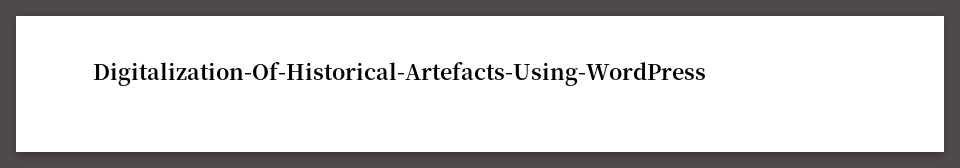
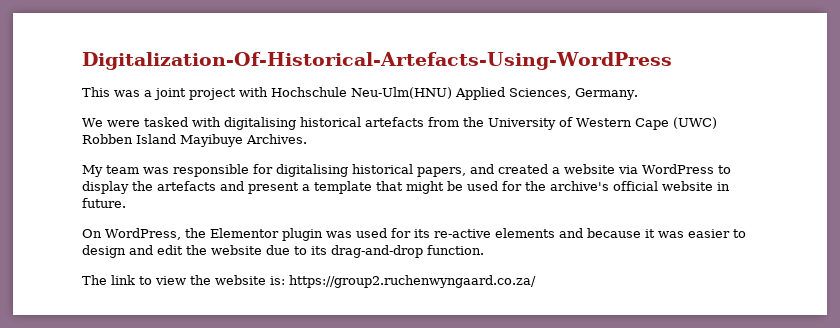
(706, 74) none -> [82,87,638,100] [82,117,717,130] [82,134,307,147] [82,164,731,177] [82,181,730,194] [82,198,126,208] [82,228,746,241] [82,245,484,258] [82,275,536,288] // This was a joint project with Hochschule Neu-Ulm(HNU) Applied Sciences, Germany. // We were tasked with digitalising historical artefacts from the University of Western Cape (UWC) Robben Island Mayibuye Archives. // My team was responsible for digitalising historical papers, and created a website via WordPress to display the artefacts and present a template that might be used for the archive's official website in future. // On WordPress, the Elementor plugin was used for its re-active elements and because it was easier to design and edit the website due to its drag-and-drop function. // The link to view the website is: https://group2.ruchenwyngaard.co.za/

